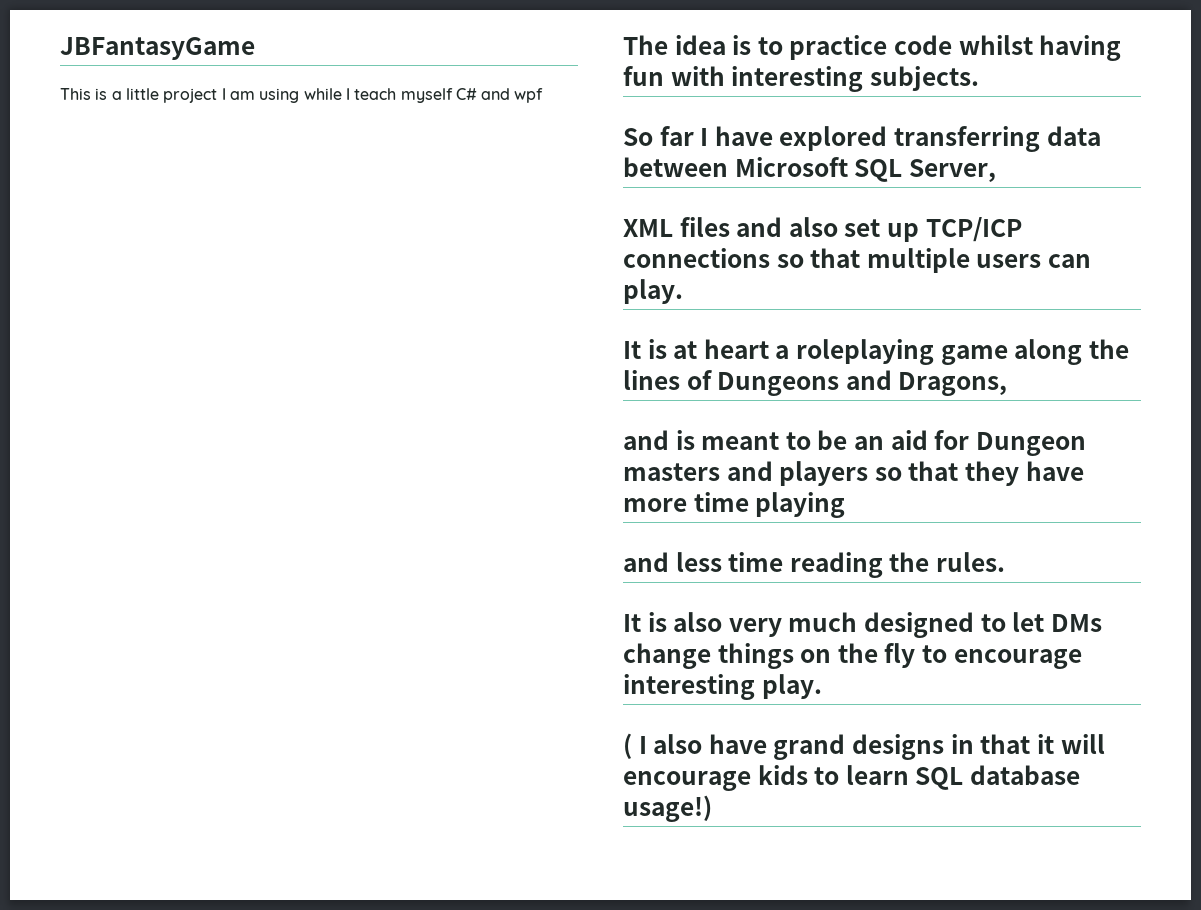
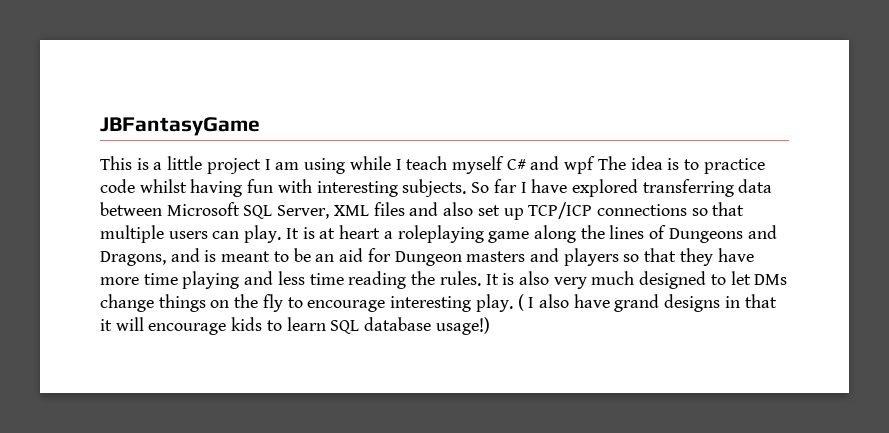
(544, 95) // -> (596, 165) none
(979, 78) // -> (467, 188) none
(996, 170) // -> (330, 212) none
(683, 291) // -> (282, 234) none
(1008, 384) // -> (166, 258) none
(846, 505) // -> (240, 280) none
(1006, 562) // -> (481, 278) none
(822, 686) // -> (513, 303) none

